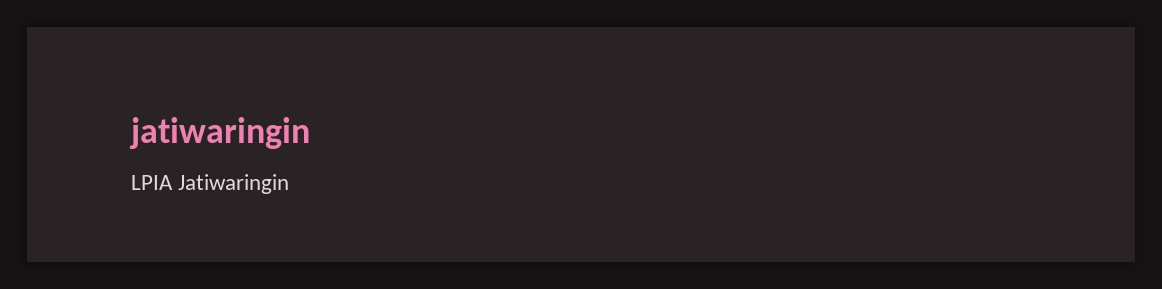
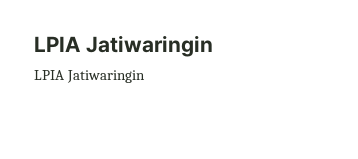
[129,117,310,149] jatiwaringin -> [34,35,213,57] LPIA Jatiwaringin

